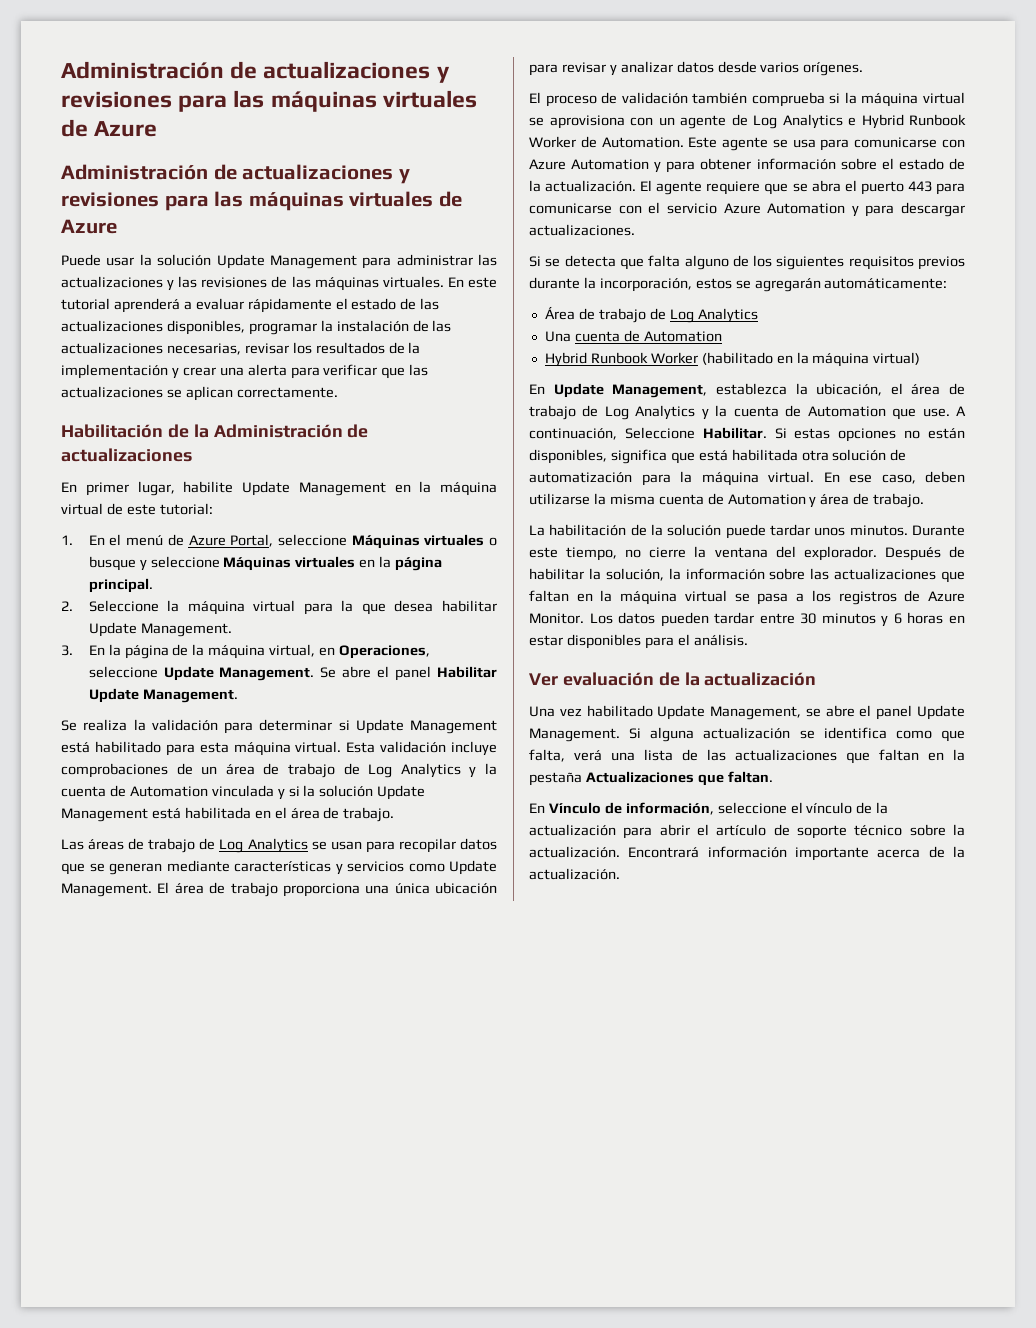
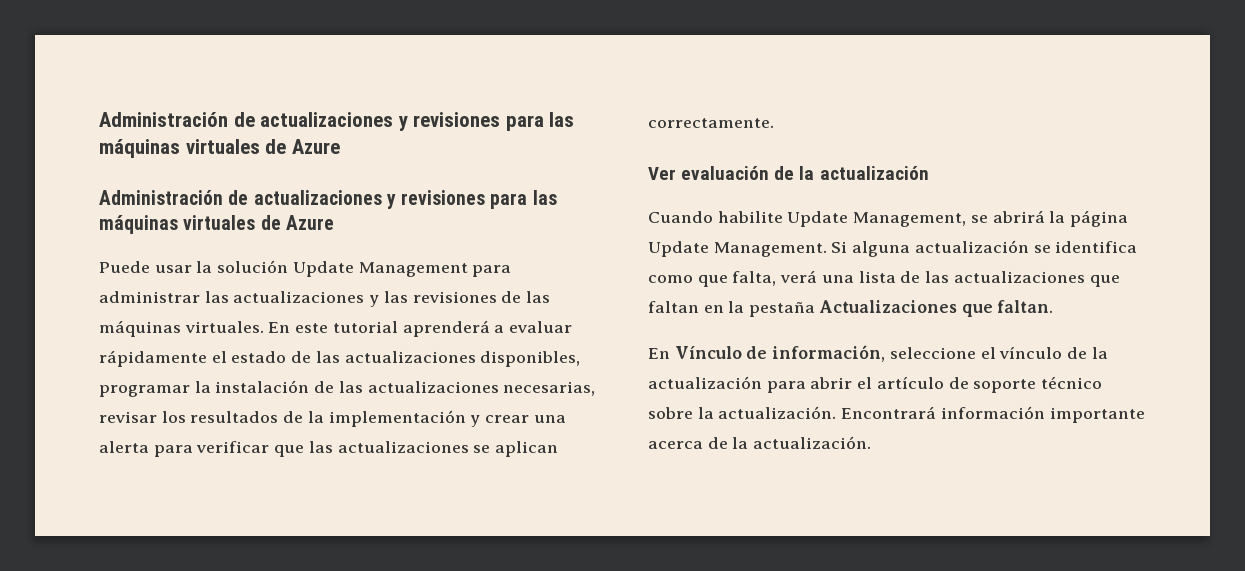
[61,424,369,438] [61,448,192,462] [61,481,497,496] [61,503,213,515] [61,534,498,549] [88,556,443,571] [88,578,153,593] [61,600,498,615] [88,622,232,637] [61,644,431,659] [88,666,498,681] [88,688,238,703] [61,719,497,734] [61,741,497,756] [61,763,498,778] [61,785,426,800] [61,807,395,822] [61,838,497,853] [61,860,497,875] [61,882,497,897] [529,61,864,76] [529,92,965,107] [529,114,966,129] [529,136,965,151] [529,158,965,173] [529,180,965,195] [529,202,965,217] [529,224,635,236] [529,255,965,270] [529,277,948,292] [544,306,758,323] [544,330,722,342] [544,352,921,367] [529,383,965,398] [529,405,966,420] [529,427,965,442] [529,449,907,464] [529,471,965,486] [529,493,925,508] [529,524,965,539] [529,546,965,561] [529,568,965,583] [529,590,966,605] [529,612,965,627] [529,634,748,649] // Habilitación de la Administración de actualizaciones // En primer lugar, habilite Update Management en la máquina virtual de este tutorial: // 1. En el menú de Azure Portal, seleccione Máquinas virtuales o busque y seleccione Máquinas virtuales en la página principal. // 2. Seleccione la máquina virtual para la que desea habilitar Update Management. // 3. En la página de la máquina virtual, en Operaciones, seleccione Update Management. Se abre el panel Habilitar Update Management. // Se realiza la validación para determinar si Update Management está habilitado para esta máquina virtual. Esta validación incluye comprobaciones de un área de trabajo de Log Analytics y la cuenta de Automation vinculada y si la solución Update Management está habilitada en el área de trabajo. // Las áreas de trabajo de Log Analytics se usan para recopilar datos que se generan mediante características y servicios como Update Management. El área de trabajo proporciona una única ubicación para revisar y analizar datos desde varios orígenes. // El proceso de validación también comprueba si la máquina virtual se aprovisiona con un agente de Log Analytics e Hybrid Runbook Worker de Automation. Este agente se usa para comunicarse con Azure Automation y para obtener información sobre el estado de la actualización. El agente requiere que se abra el puerto 443 para comunicarse con el servicio Azure Automation y para descargar actualizaciones. // Si se detecta que falta alguno de los siguientes requisitos previos durante la incorporación, estos se agregarán automáticamente: // Área de trabajo de Log Analytics // Una cuenta de Automation // Hybrid Runbook Worker (habilitado en la máquina virtual) // En Update Management, establezca la ubicación, el área de trabajo de Log Analytics y la cuenta de Automation que use. A continuación, Seleccione Habilitar. Si estas opciones no están disponibles, significa que está habilitada otra solución de automatización para la máquina virtual. En ese caso, deben utilizarse la misma cuenta de Automation y área de trabajo. // La habilitación de la solución puede tardar unos minutos. Durante este tiempo, no cierre la ventana del explorador. Después de habilitar la solución, la información sobre las actualizaciones que faltan en la máquina virtual se pasa a los registros de Azure Monitor. Los datos pueden tardar entre 30 minutos y 6 horas en estar disponibles para el análisis. -> (774, 123) none
[529,705,913,720] Una vez habilitado Update Management, se abre el panel -> [648,210,1129,227] Cuando habilite Update Management, se abrirá la página

